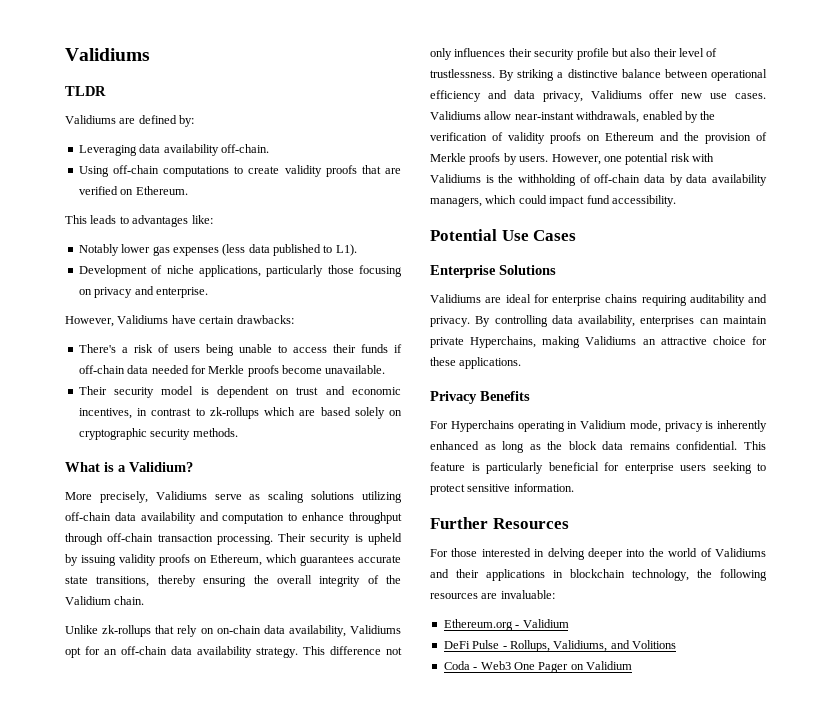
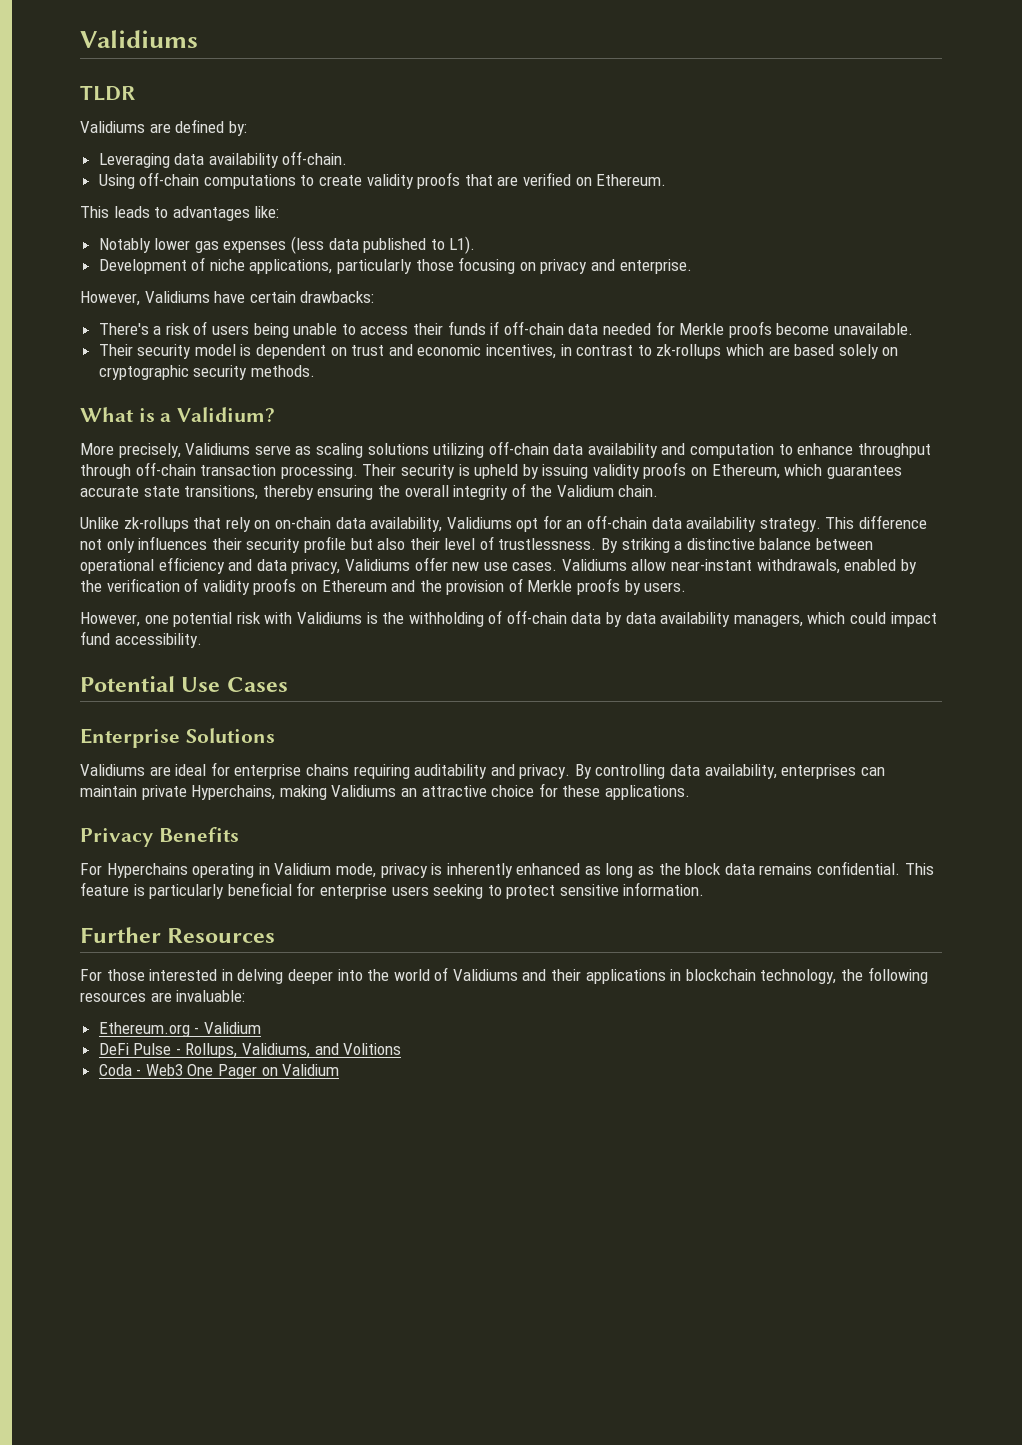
(549, 159) none -> (687, 587) //

